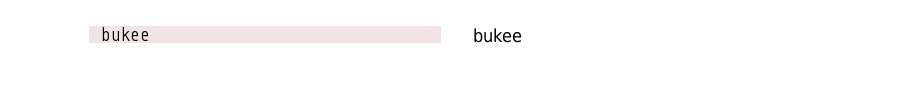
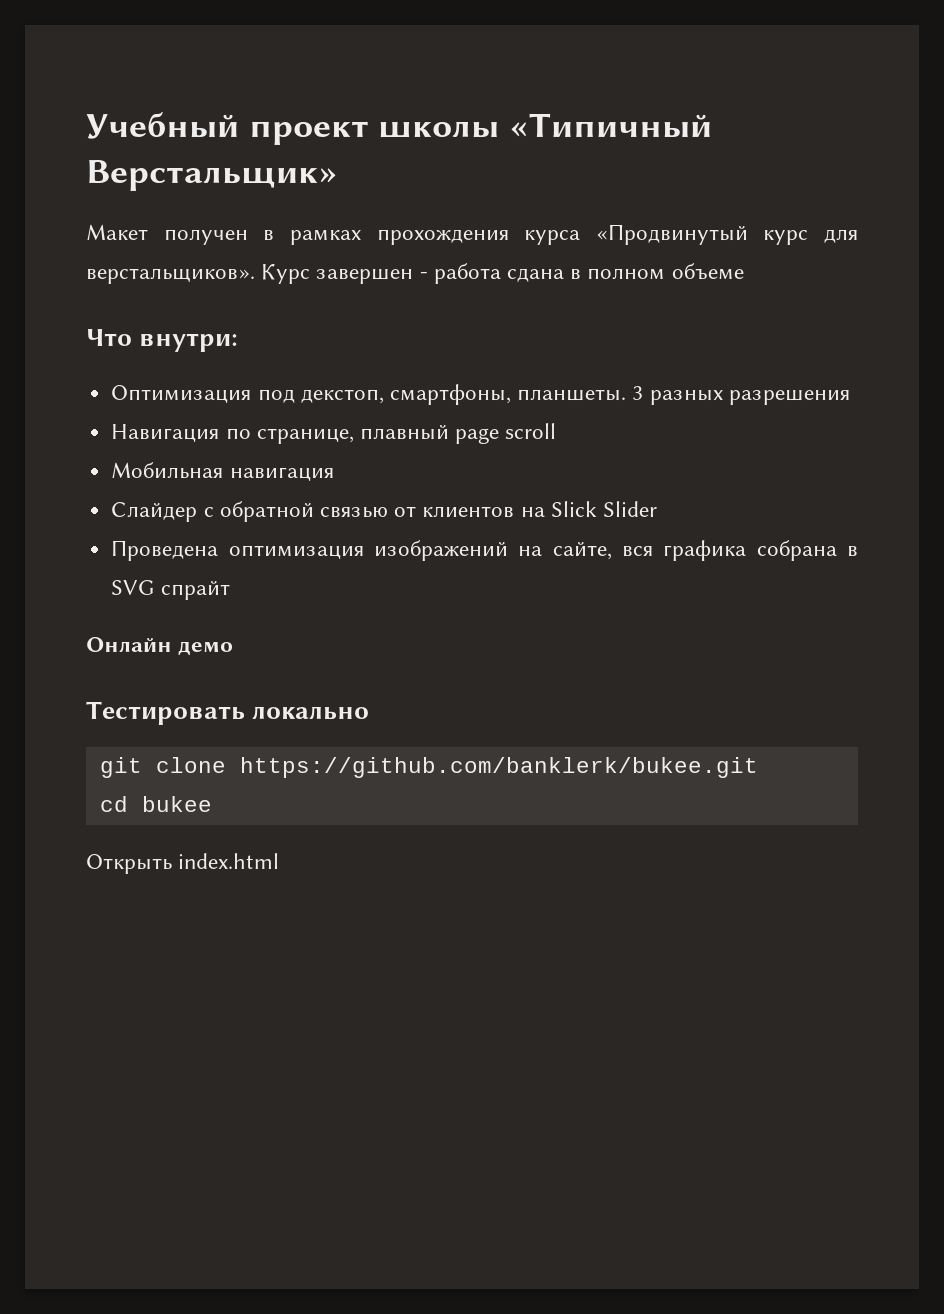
(99, 34) none -> [86,112,713,145] [86,160,338,191] [86,224,858,245] [86,263,744,284] [86,329,239,352] [111,384,850,405] [111,423,557,444] [111,462,334,481] [111,501,657,522] [111,540,858,561] [111,580,230,600] [86,637,234,655] [86,701,370,725] [99,757,758,778] [99,796,128,812] Учебный проект школы «Типичный Верстальщик» // Макет получен в рамках прохождения курса «Продвинутый курс для верстальщиков». Курс завершен - работа сдана в полном объеме // Что внутри: // Оптимизация под декстоп, смартфоны, планшеты. 3 разных разрешения // Навигация по странице, плавный page scroll // Мобильная навигация // Слайдер с обратной связью от клиентов на Slick Slider // Проведена оптимизация изображений на сайте, вся графика собрана в SVG спрайт // Онлайн демо // Тестировать локально // git clone https://github.com/banklerk/bukee.git // cd
[473,28,522,43] bukee -> [86,853,280,874] Открыть index.html

